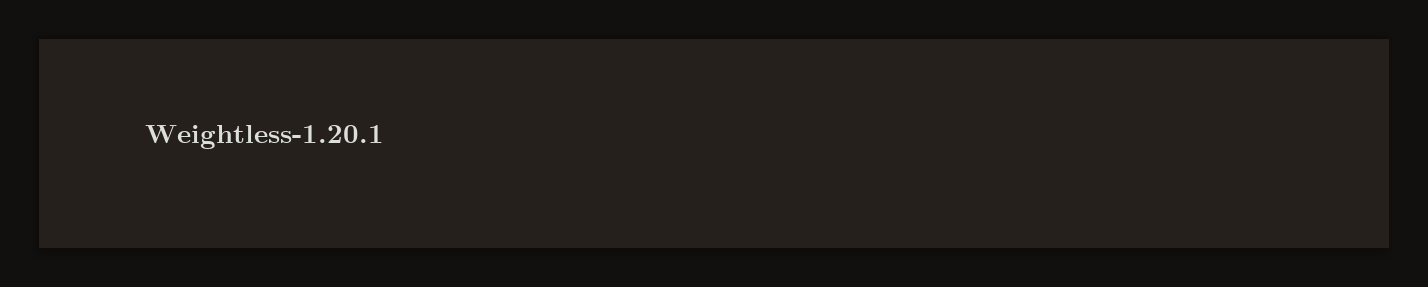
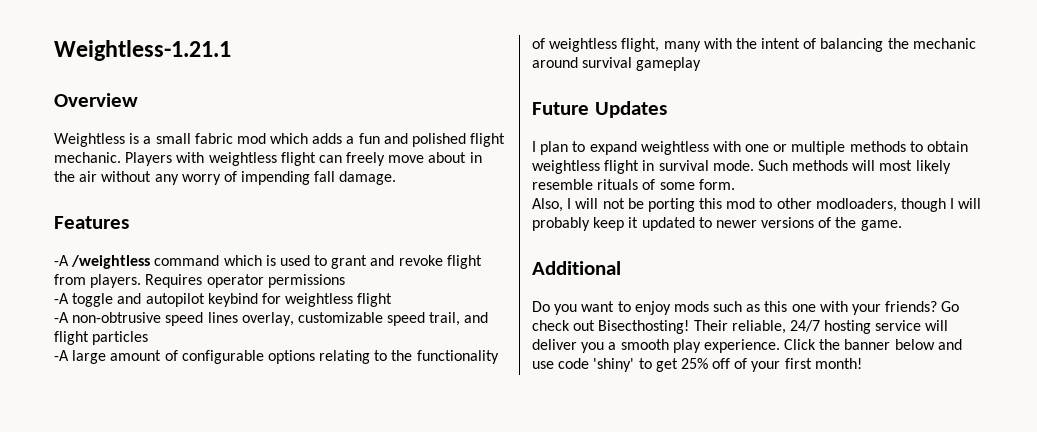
[145,125,384,149] Weightless-1.20.1 -> [54,40,231,61] [54,93,138,107] [54,133,506,147] [54,152,482,166] [54,171,397,185] [54,216,129,229] [54,255,482,269] [54,274,345,288] [54,293,393,307] [54,312,489,326] [54,331,149,345] [54,350,499,364] [532,38,976,52] [532,57,702,71] [532,101,667,118] [532,141,969,155] [532,160,951,174] [532,179,735,190] [532,198,982,212] [532,217,902,231] [532,261,621,275] [532,301,960,315] [532,320,949,334] [532,339,962,353] [532,358,862,372] Weightless-1.21.1 // Overview // Weightless is a small fabric mod which adds a fun and polished flight mechanic. Players with weightless flight can freely move about in the air without any worry of impending fall damage. // Features // -A /weightless command which is used to grant and revoke flight from players. Requires operator permissions // -A toggle and autopilot keybind for weightless flight // -A non-obtrusive speed lines overlay, customizable speed trail, and flight particles // -A large amount of configurable options relating to the functionality of weightless flight, many with the intent of balancing the mechanic around survival gameplay // Future Updates // I plan to expand weightless with one or multiple methods to obtain weightless flight in survival mode. Such methods will most likely resemble rituals of some form. // Also, I will not be porting this mod to other modloaders, though I will probably keep it updated to newer versions of the game. // Additional // Do you want to enjoy mods such as this one with your friends? Go check out Bisecthosting! Their reliable, 24/7 hosting service will deliver you a smooth play experience. Click the banner below and use code 'shiny' to get 25% off of your first month!

